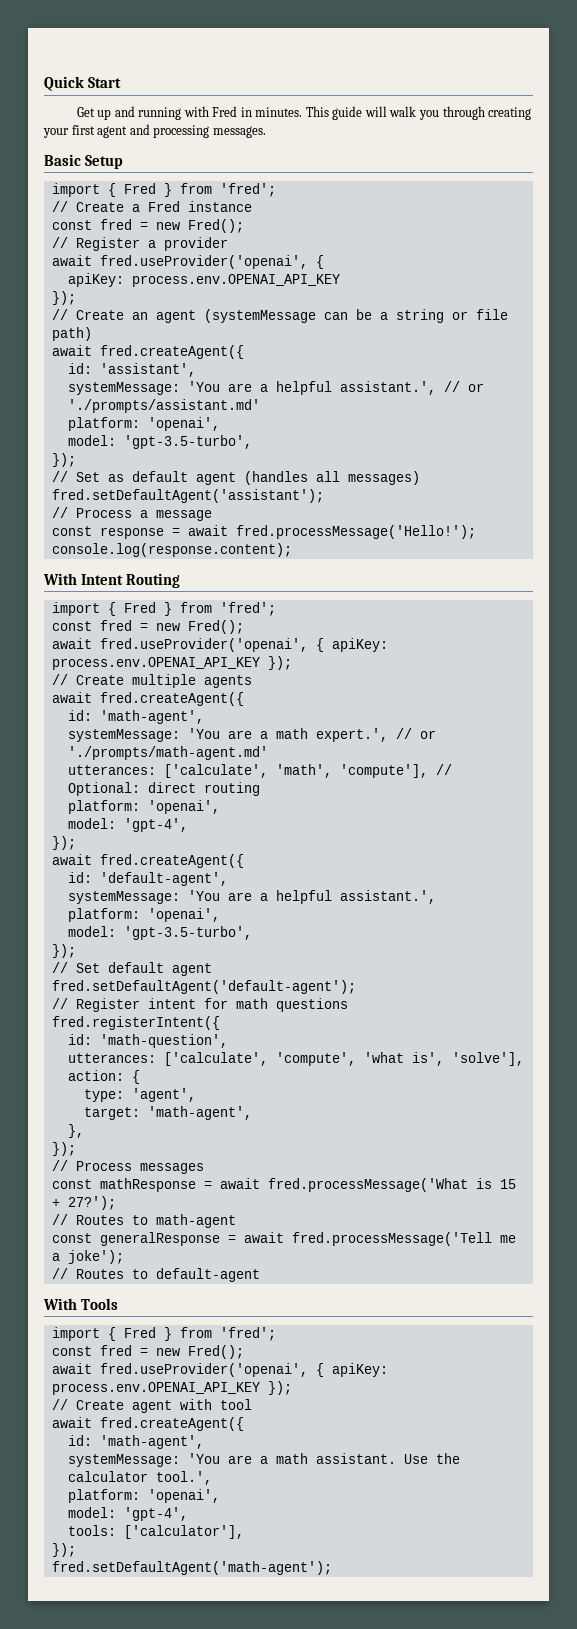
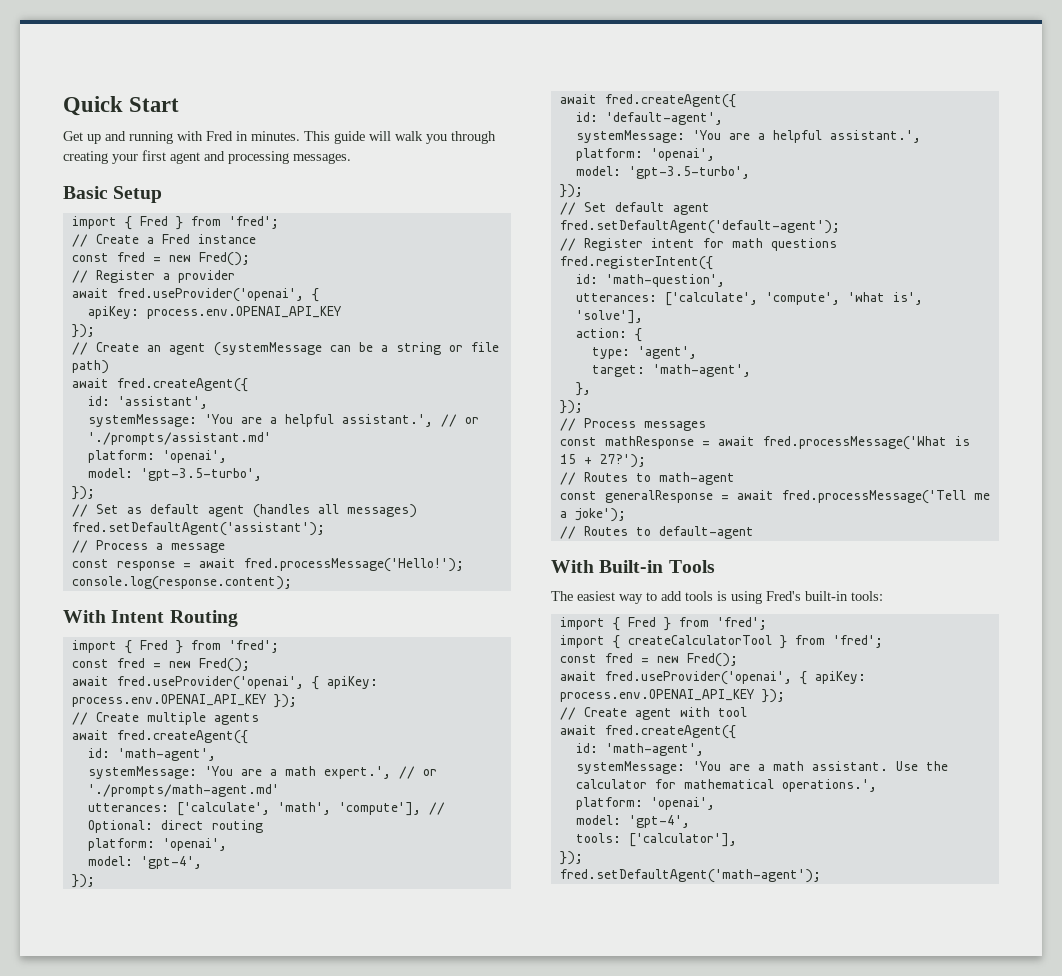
(77, 1304) none -> [599,560,664,573] Built-in
[51,1327,276,1341] // import { Fred } from 'fred'; -> [551,591,883,604] [559,617,767,631] [559,635,883,649] // The easiest way to add tools is using Fred's built-in tools: // import { Fred } from 'fred'; // import { createCalculatorTool } from 'fred';
[155,1471,212,1485] tool.', -> [654,779,877,792] for mathematical operations.',

